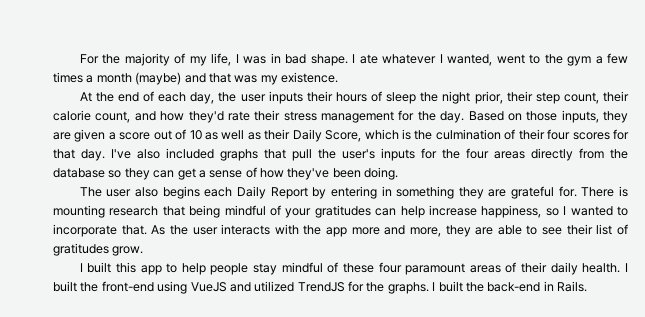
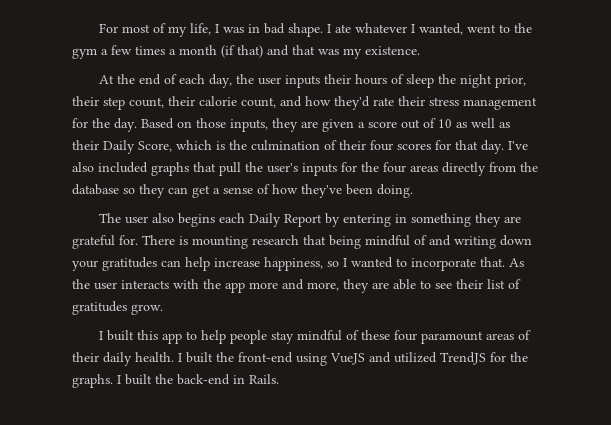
[102,53,170,66] the majority -> [122,24,151,33] most
[135,72,182,85] (maybe) -> [221,45,263,58] (if that)
(281, 210) none -> [429,235,532,249] and writing down

